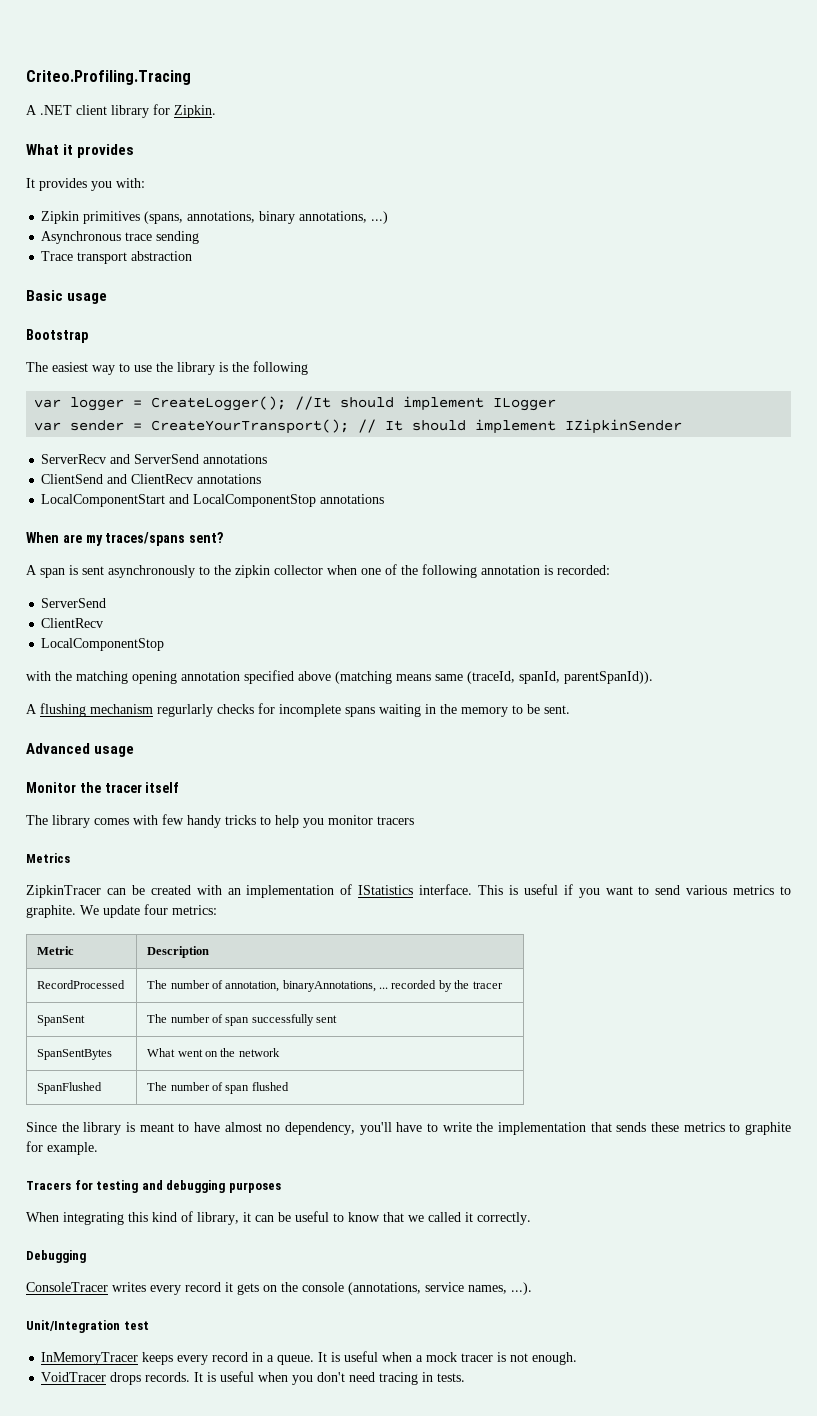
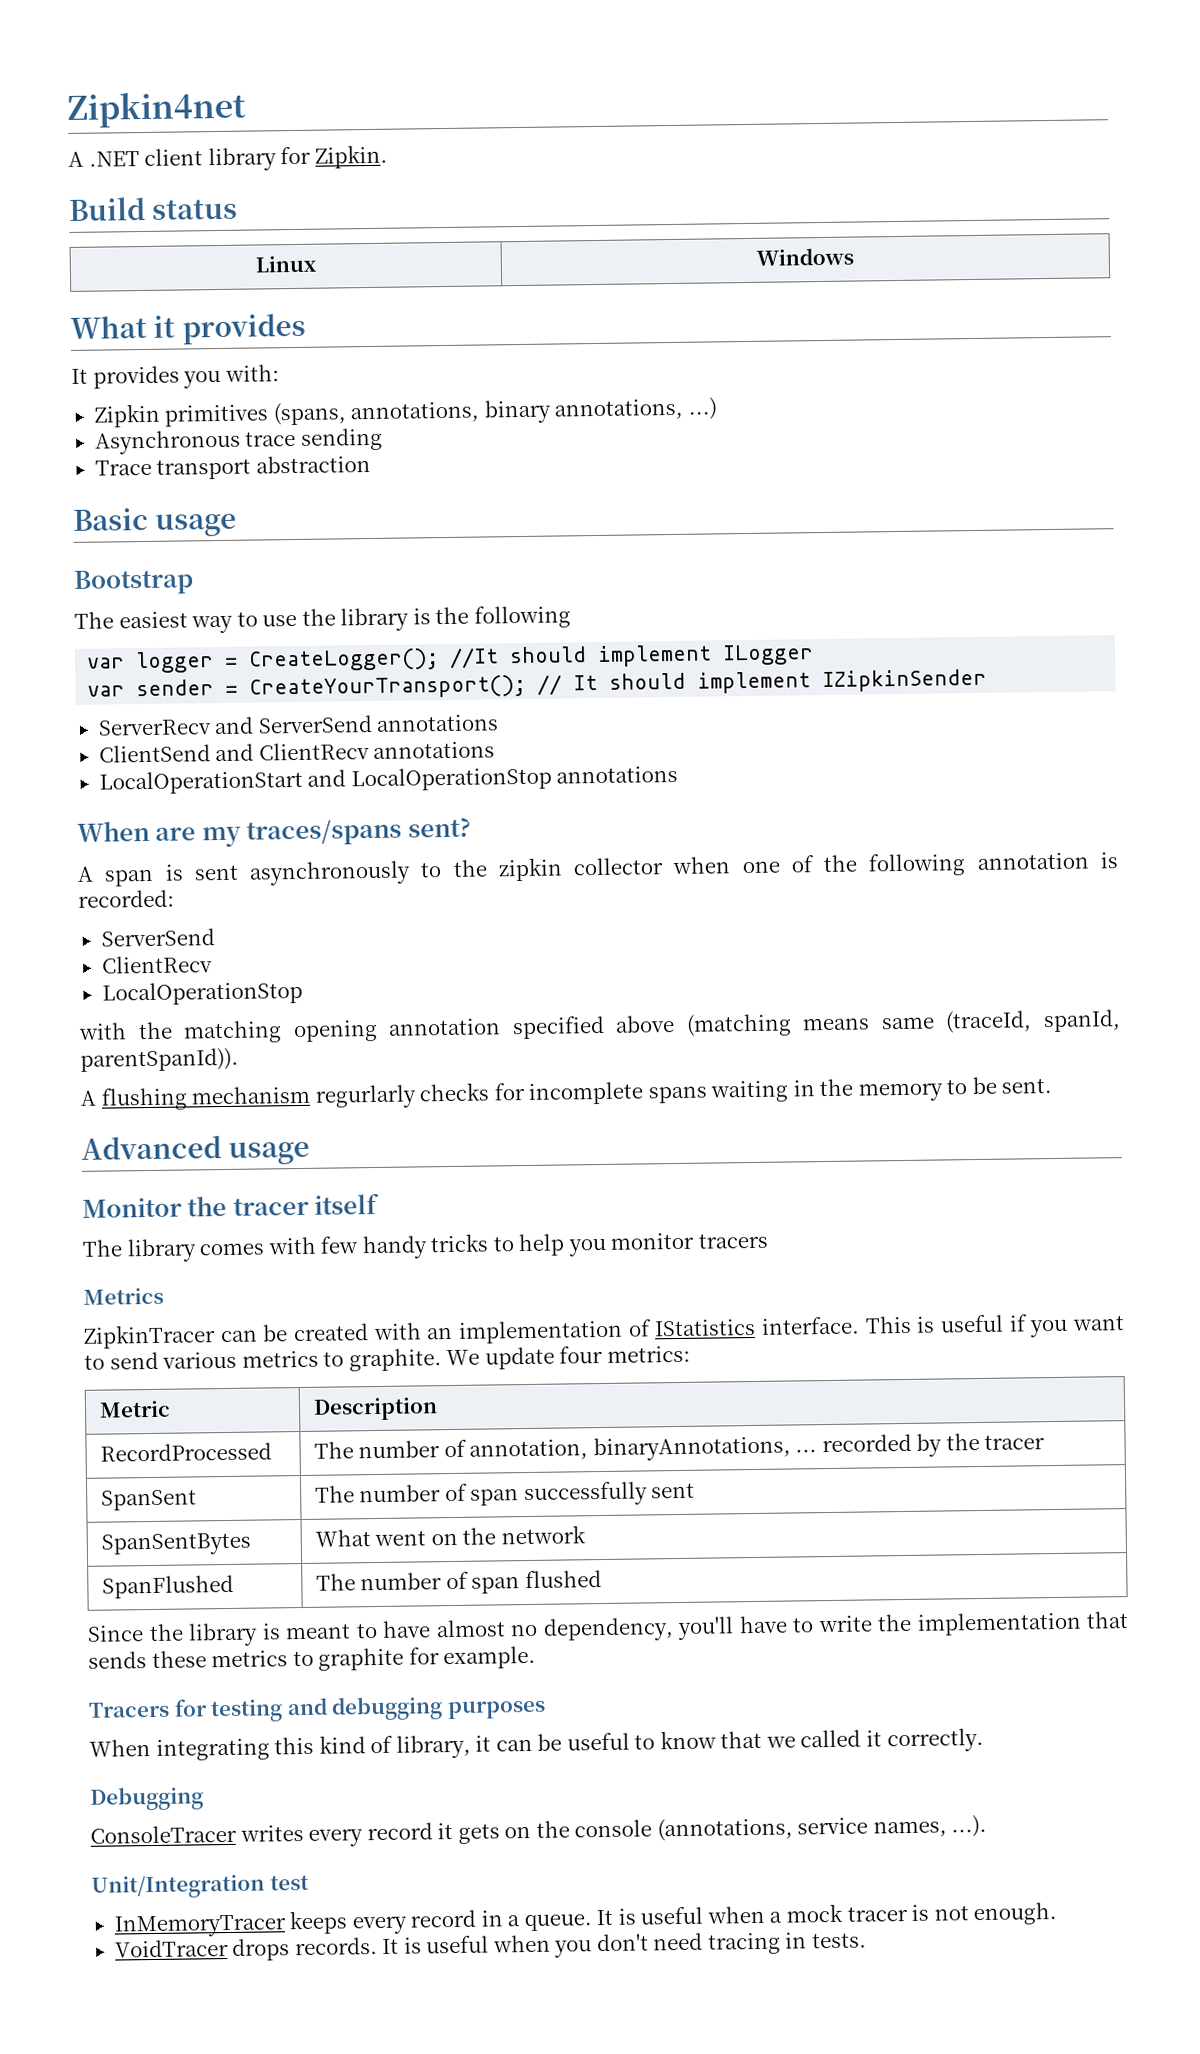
[26,70,191,85] Criteo.Profiling.Tracing -> [67,90,247,128] Zipkin4net
(216, 111) none -> [68,196,239,221] [255,255,317,273] [756,247,854,266] // Build status // Linux | Windows
[41,494,317,507] LocalComponentStart and LocalComponentStop -> [98,766,552,795] LocalOperationStart and LocalOperationStop
[41,638,165,651] LocalComponentStop -> [101,980,303,1006] LocalOperationStop

